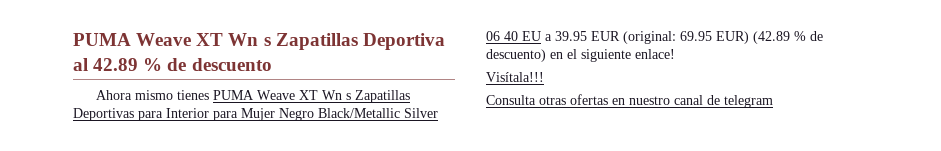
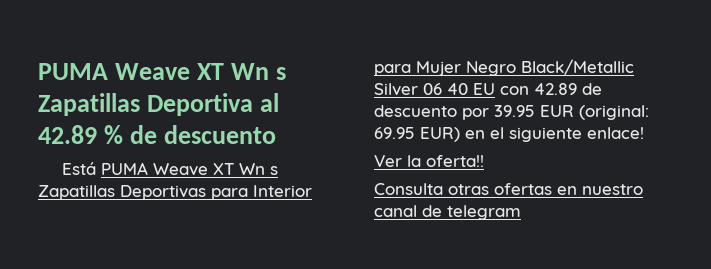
[95,90,209,100] Ahora mismo tienes -> [62,162,97,175] Está
[545,34,552,41] a -> [500,83,602,95] [374,105,489,120] con 42.89 de descuento por
[753,31,823,44] [486,49,546,62] (42.89 % de descuento) -> (460, 134) none
[486,72,544,82] Visítala!!! -> [374,155,484,167] Ver la oferta!!

